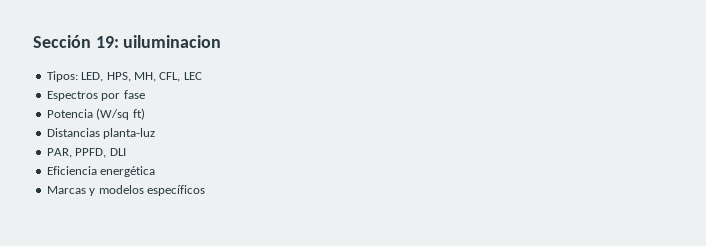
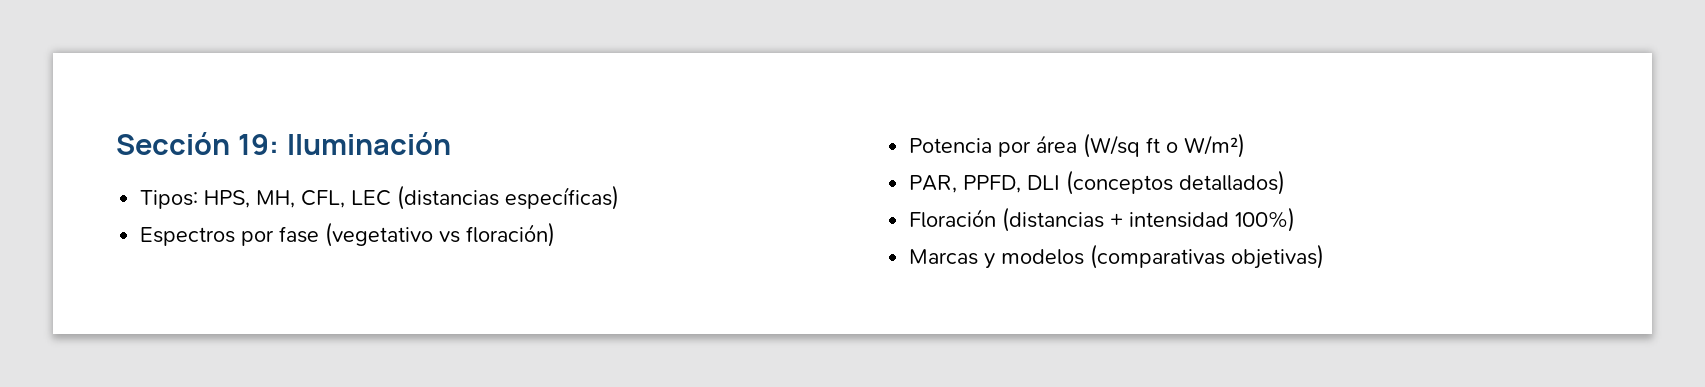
[123,35,222,48] uiluminacion -> [286,132,451,155] Iluminación
[81,72,104,82] LED, -> (199, 199) none
(202, 76) none -> [397,185,620,210] (distancias específicas)
[46,108,145,120] [46,128,156,139] [46,148,126,158] [46,166,156,177] // Potencia (W/sq ft) // Distancias planta-luz // PAR, PPFD, DLI // Eficiencia energética -> [325,222,556,247] [909,133,1246,158] [909,170,1286,195] [909,207,1296,232] (vegetativo vs floración) // Potencia por área (W/sq ft o W/m²) // PAR, PPFD, DLI (conceptos detallados) // Floración (distancias + intensidad 100%)
[146,185,205,196] específicos -> [1090,244,1325,269] (comparativas objetivas)

